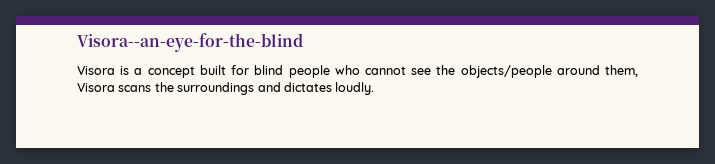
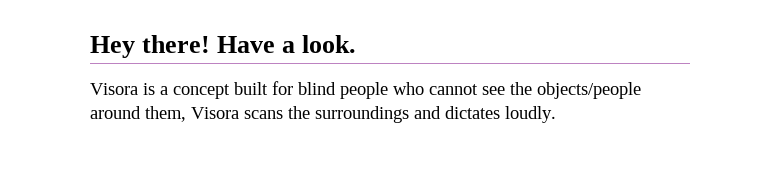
[77,33,303,52] Visora--an-eye-for-the-blind -> [90,35,357,58] Hey there! Have a look.

